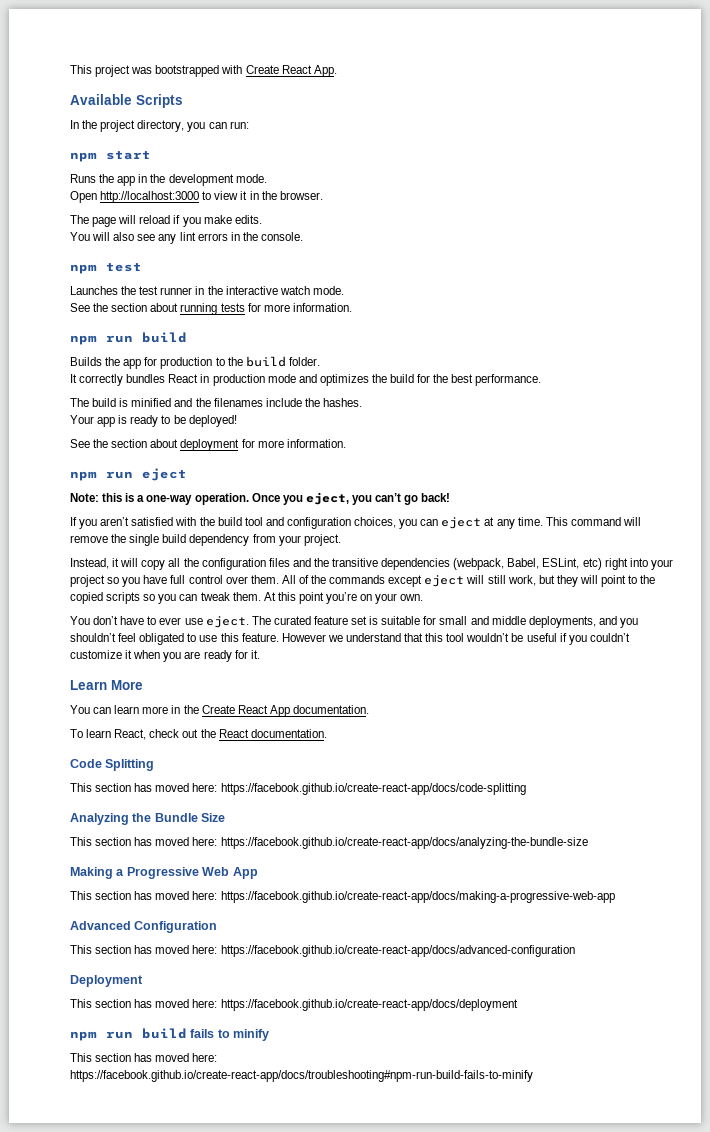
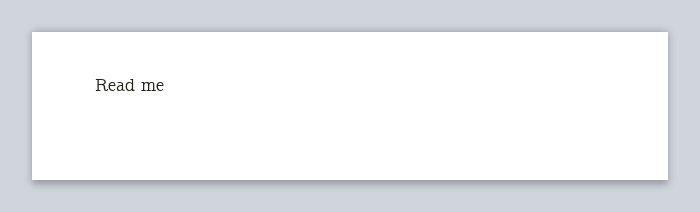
[70,65,337,77] [70,94,183,108] [70,120,249,132] [70,151,151,162] [70,174,267,186] [70,191,323,203] [70,215,262,227] [70,232,303,244] [70,263,142,274] [70,286,344,295] [70,303,352,315] [70,332,187,345] [70,356,320,369] [70,374,542,386] [70,398,362,407] [70,415,237,427] [70,439,346,451] [70,468,187,481] [70,492,451,505] [70,517,641,529] [70,534,341,546] [70,558,673,570] [70,575,656,587] [70,592,424,604] [70,616,638,628] [70,633,630,645] [70,650,260,662] [70,680,143,690] [70,705,369,717] [70,729,327,740] [70,759,155,771] [70,783,526,795] [70,813,226,825] [70,837,588,849] [70,867,258,879] [70,891,615,903] [70,921,218,933] [70,945,575,957] [70,975,143,987] [70,999,518,1011] [70,1028,270,1041] [70,1053,218,1062] [70,1070,533,1082] This project was bootstrapped with Create React App. // Available Scripts // In the project directory, you can run: // npm start // Runs the app in the development mode. // Open http://localhost:3000 to view it in the browser. // The page will reload if you make edits. // You will also see any lint errors in the console. // npm test // Launches the test runner in the interactive watch mode. // See the section about running tests for more information. // npm run build // Builds the app for production to the build folder. // It correctly bundles React in production mode and optimizes the build for the best performance. // The build is minified and the filenames include the hashes. // Your app is ready to be deployed! // See the section about deployment for more information. // npm run eject // Note: this is a one-way operation. Once you eject, you can’t go back! // If you aren’t satisfied with the build tool and configuration choices, you can eject at any time. This command will remove the single build dependency from your project. // Instead, it will copy all the configuration files and the transitive dependencies (webpack, Babel, ESLint, etc) right into your project so you have full control over them. All of the commands except eject will still work, but they will point to the copied scripts so you can tweak them. At this point you’re on your own. // You don’t have to ever use eject. The curated feature set is suitable for small and middle deployments, and you shouldn’t feel obligated to use this feature. However we understand that this tool wouldn’t be useful if you couldn’t customize it when you are ready for it. // Learn More // You can learn more in the Create React App documentation. // To learn React, check out the React documentation. // Code Splitting // This section has moved here: https://facebook.github.io/create-react-app/docs/code-splitting // Analyzing the Bundle Size // This section has moved here: https://facebook.github.io/create-react-app/docs/analyzing-the-bundle-size // Making a Progressive Web App // This section has moved here: https://facebook.github.io/create-react-app/docs/making-a-progressive-web-app // Advanced Configuration // This section has moved here: https://facebook.github.io/create-react-app/docs/advanced-configuration // Deployment // This section has moved here: https://facebook.github.io/create-react-app/docs/deployment // npm run build fails to minify // This section has moved here: https://facebook.github.io/create-react-app/docs/troubleshooting#npm-run-build-fails-to-minify -> [95,79,164,91] Read me

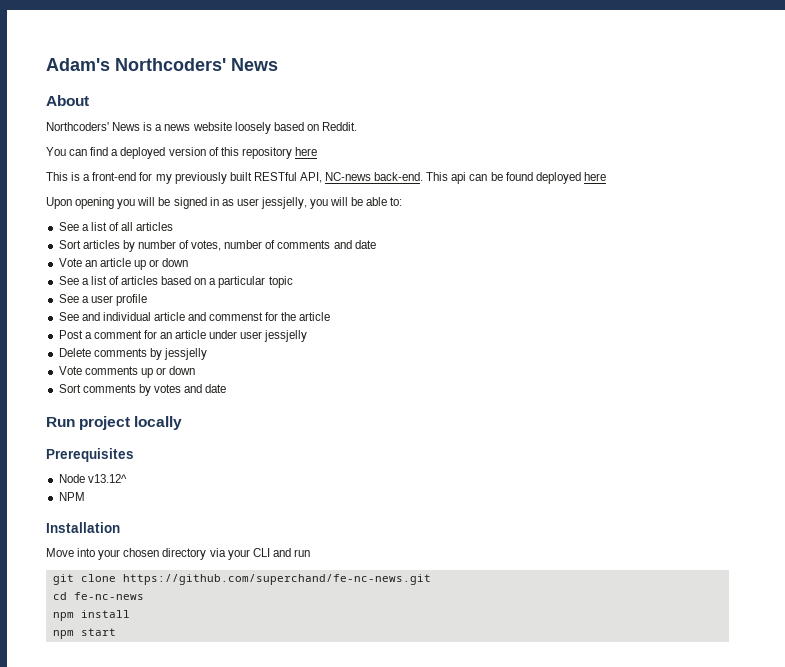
[95,79,164,91] Read me -> [46,58,278,71] [46,95,89,106] [46,122,357,134] [46,147,317,159] [46,172,606,184] [46,197,403,209] [58,222,174,231] [58,240,376,252] [58,258,189,270] [58,276,293,288] [58,294,147,306] [58,312,331,321] [58,330,308,342] [58,348,207,360] [58,366,196,378] [58,384,227,396] [46,416,183,430] [46,448,134,462] [58,474,127,483] [58,492,85,501] [46,522,120,533] [46,548,310,560] [52,574,431,585] [52,592,144,600] [52,610,130,621] [52,628,116,639] Adam's Northcoders' News // About // Northcoders' News is a news website loosely based on Reddit. // You can find a deployed version of this repository here // This is a front-end for my previously built RESTful API, NC-news back-end. This api can be found deployed here // Upon opening you will be signed in as user jessjelly, you will be able to: // See a list of all articles // Sort articles by number of votes, number of comments and date // Vote an article up or down // See a list of articles based on a particular topic // See a user profile // See and individual article and commenst for the article // Post a comment for an article under user jessjelly // Delete comments by jessjelly // Vote comments up or down // Sort comments by votes and date // Run project locally // Prerequisites // Node v13.12^ // NPM // Installation // Move into your chosen directory via your CLI and run // git clone https://github.com/superchand/fe-nc-news.git // cd fe-nc-news // npm install // npm start

